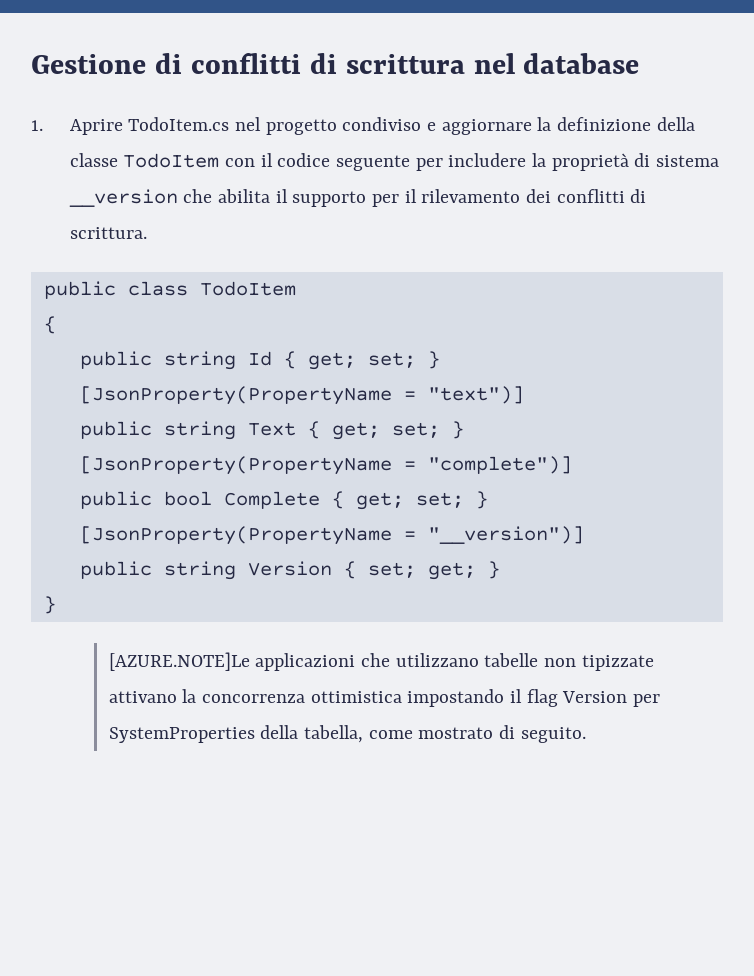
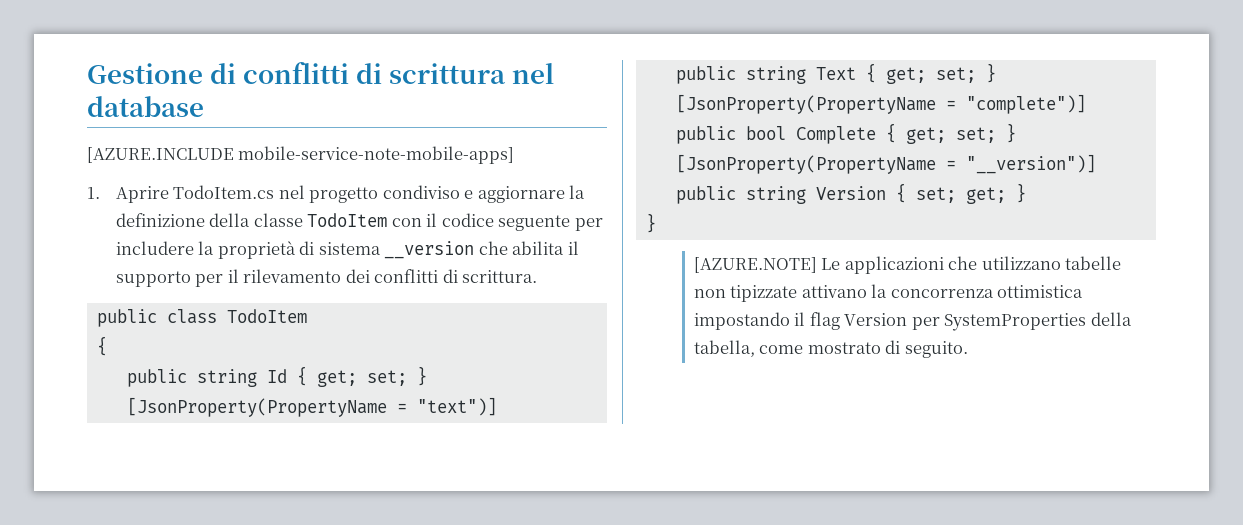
(640, 63) none -> [87,146,515,164] // [AZURE.INCLUDE mobile-service-note-mobile-apps]
[108,652,250,671] [AZURE.NOTE]Le -> [694,257,841,273] [AZURE.NOTE] Le

